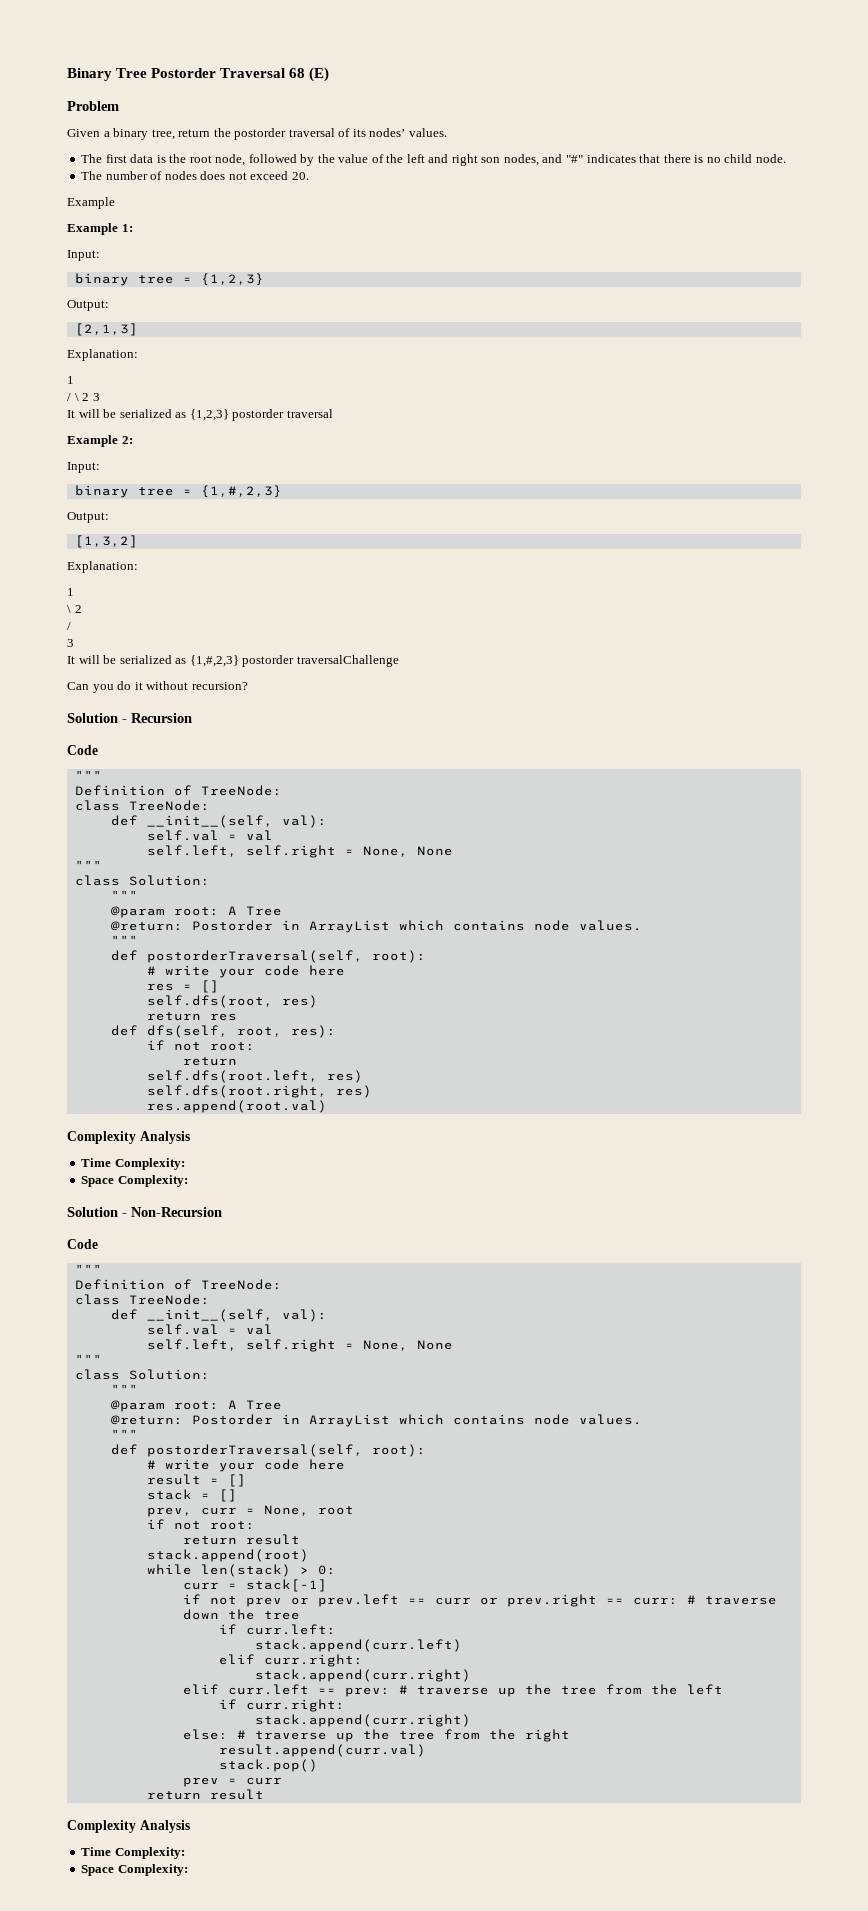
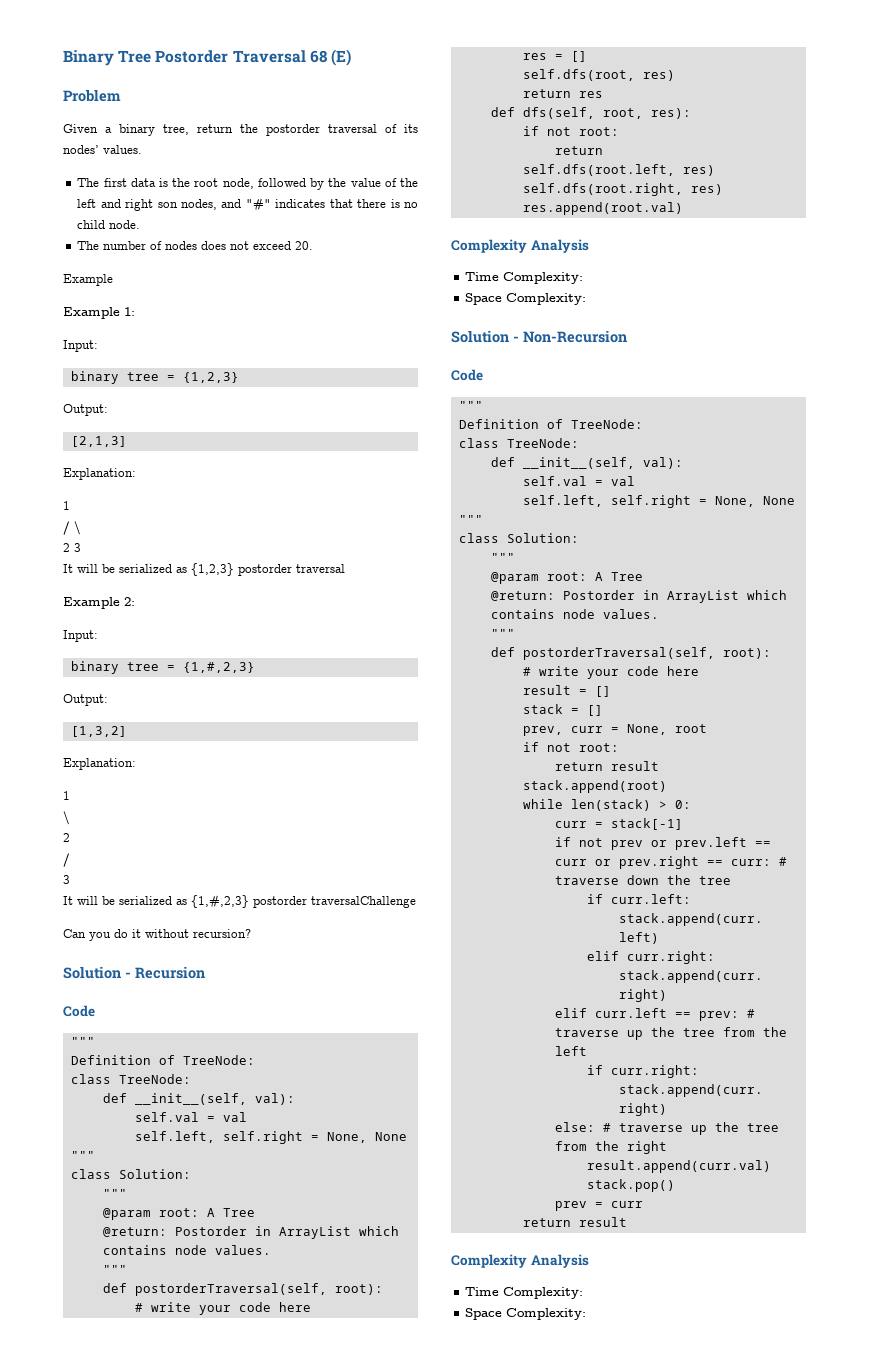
(79, 397) none -> (81, 528) //
(71, 609) none -> (70, 818) //

